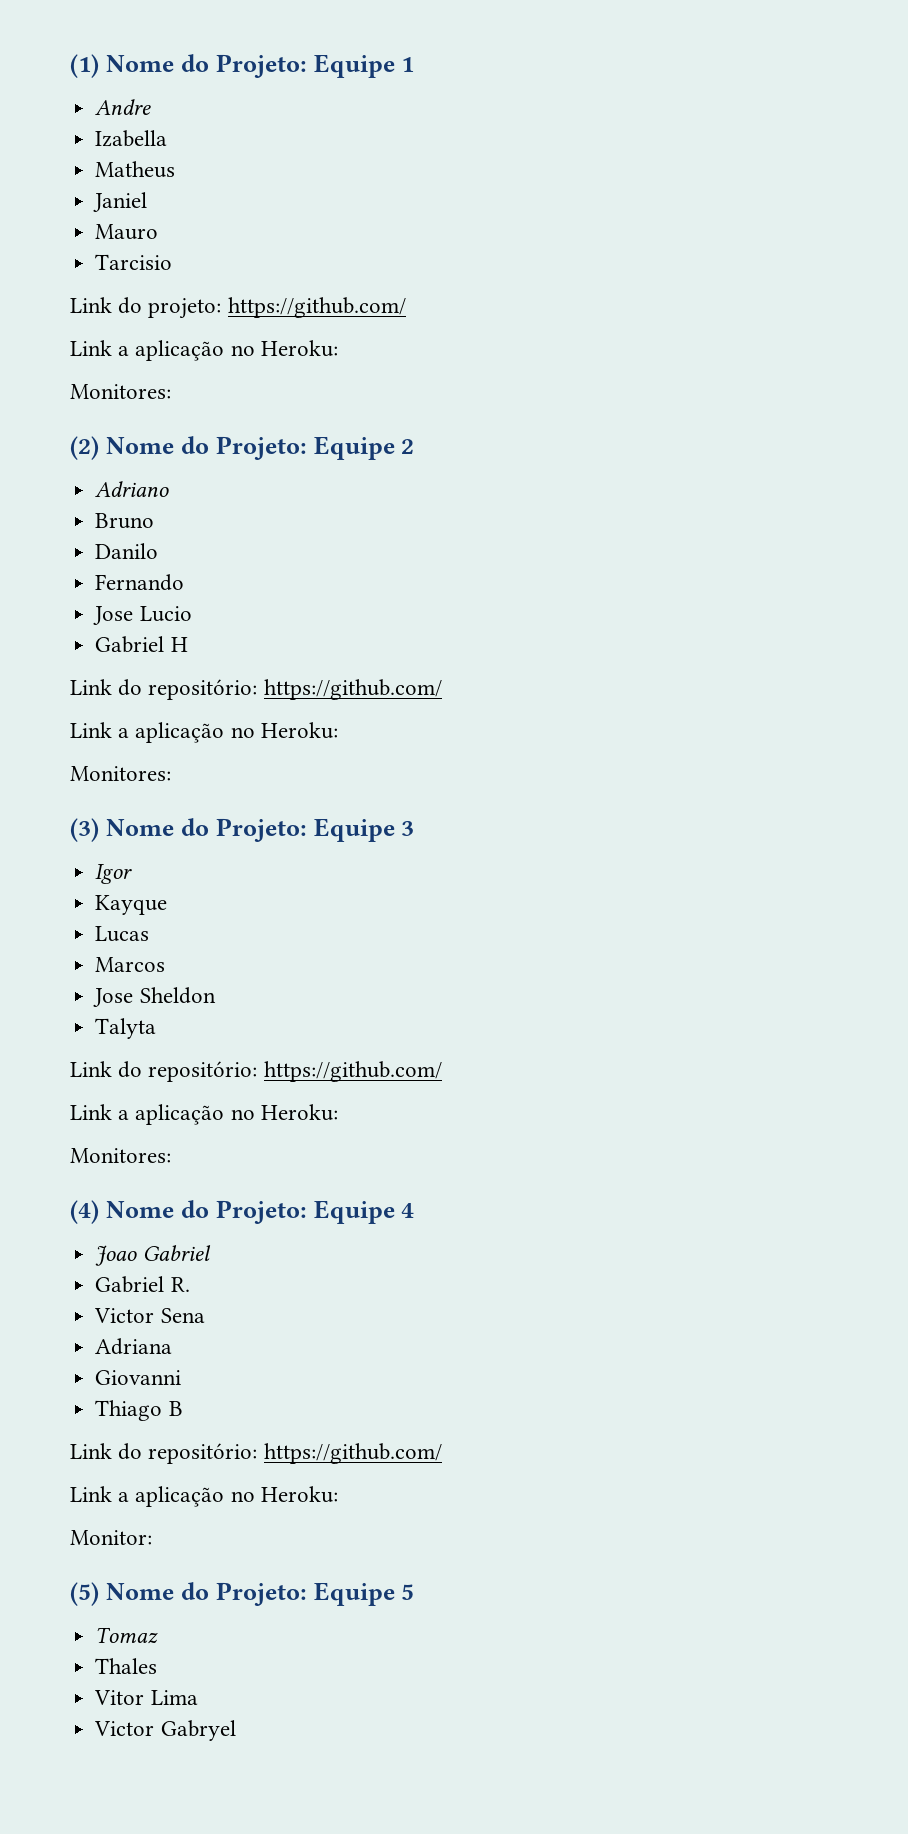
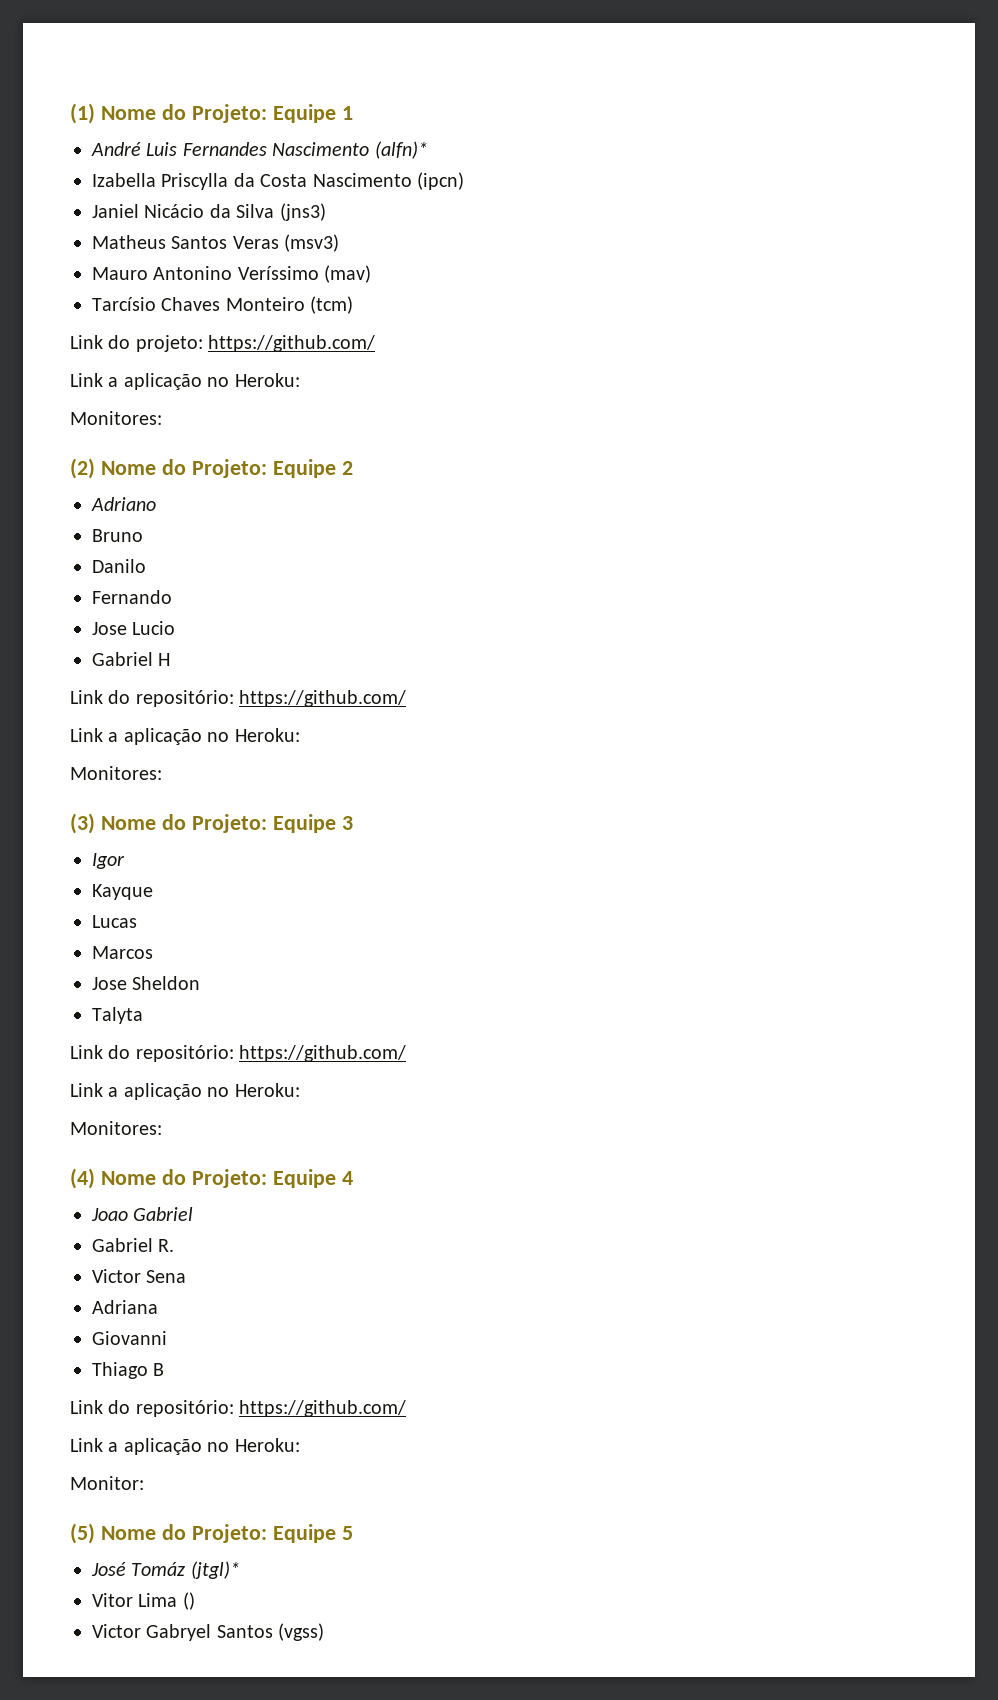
[95,99,152,115] [95,130,168,147] [95,161,176,178] [93,192,148,212] [95,224,159,240] [95,254,173,270] Andre // Izabella // Matheus // Janiel // Mauro // Tarcisio -> [91,141,428,159] [92,172,464,190] [92,203,326,221] [92,234,340,252] [92,265,372,283] [92,296,354,314] André Luis Fernandes Nascimento (alfn)* // Izabella Priscylla da Costa Nascimento (ipcn) // Janiel Nicácio da Silva (jns3) // Matheus Santos Veras (msv3) // Mauro Antonino Veríssimo (mav) // Tarcísio Chaves Monteiro (tcm)
[95,1627,159,1644] [95,1658,158,1674] Tomaz // Thales -> [91,1561,240,1579] José Tomáz (jtgl)*
(198, 1697) none -> [182,1592,195,1610] ()
(236, 1730) none -> [216,1623,325,1641] Santos (vgss)

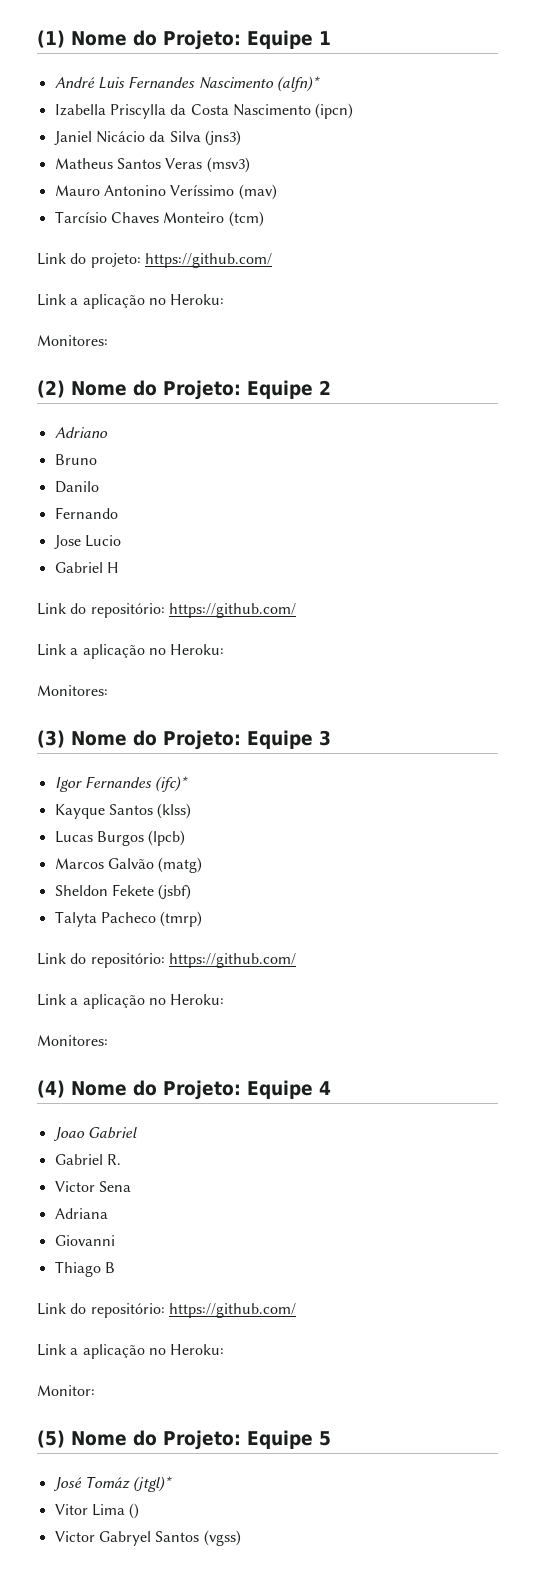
(125, 861) none -> [84,776,189,792] Fernandes (ifc)*
(153, 892) none -> [108,803,192,819] Santos (klss)
(137, 921) none -> [96,830,186,846] Burgos (lpcb)
[92,977,127,990] // Jose -> [107,857,203,873] Galvão (matg) //
(201, 983) none -> [111,884,192,900] Fekete (jsbf)
(143, 1015) none -> [100,911,203,927] Pacheco (tmrp)

